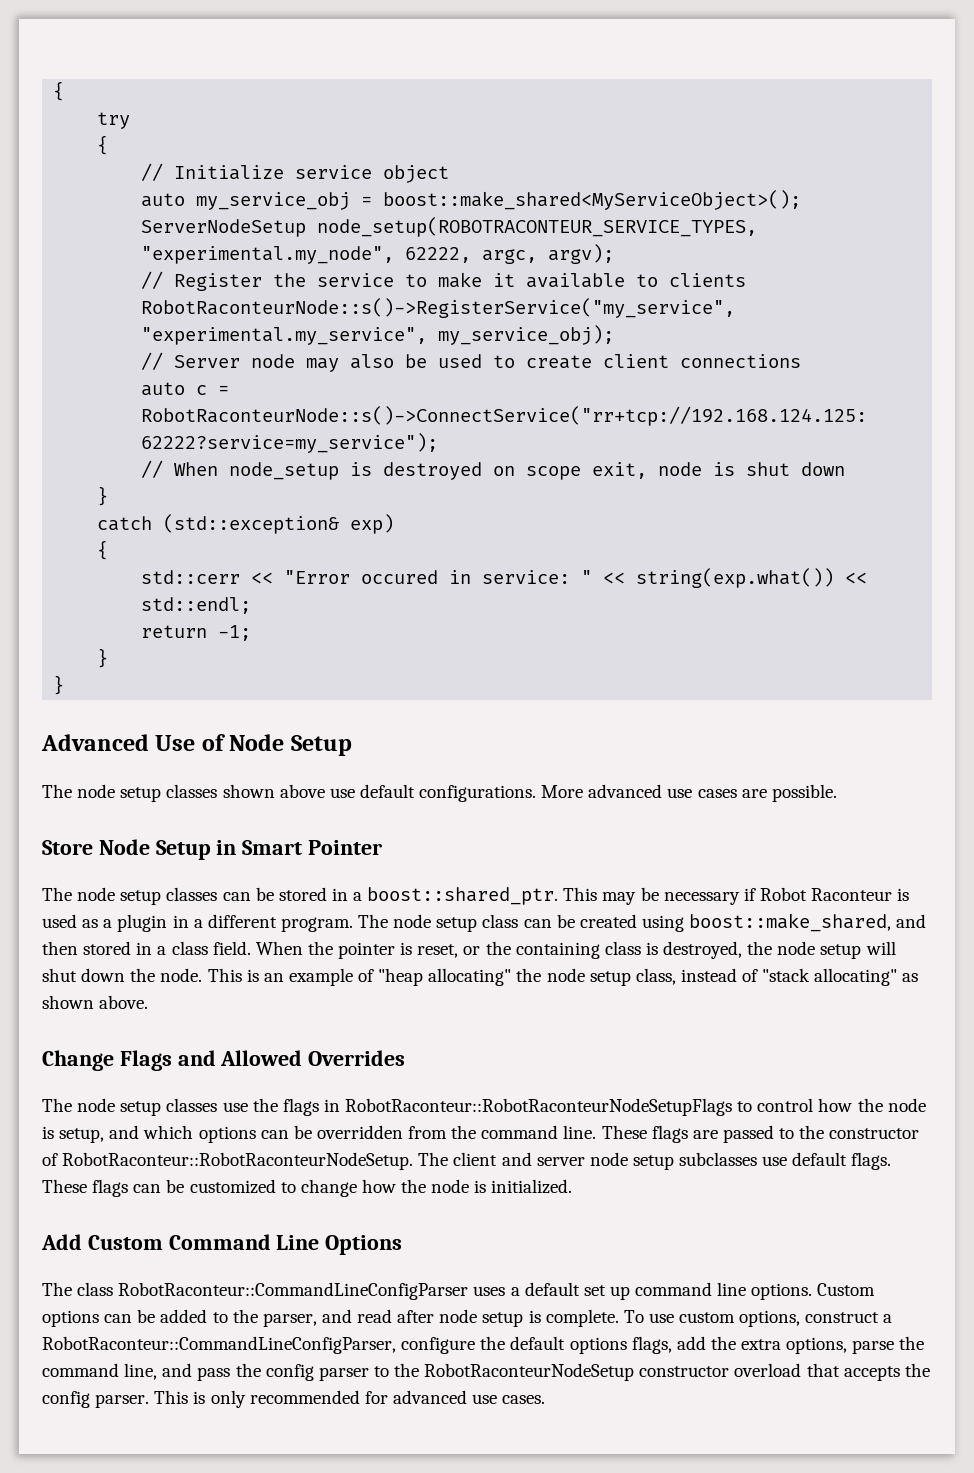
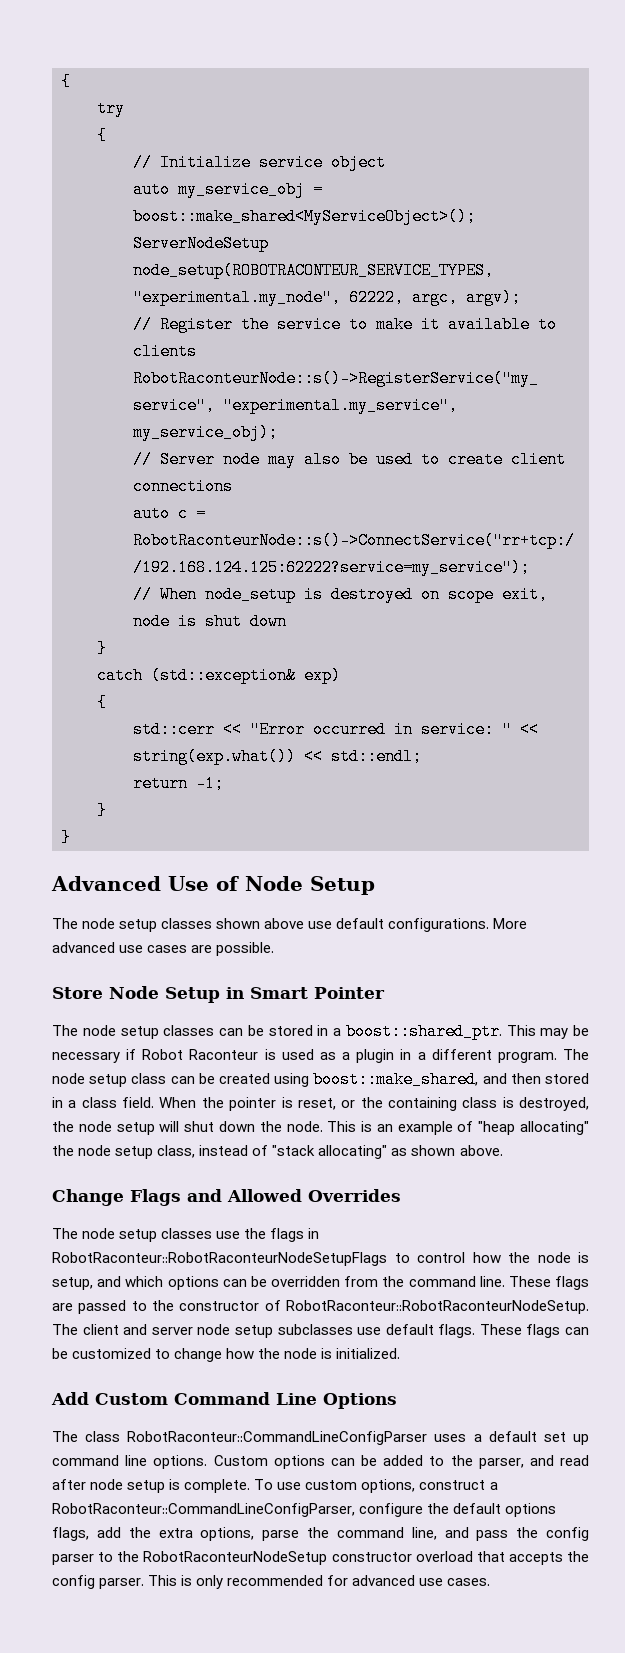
[361,570,439,584] occured -> [313,721,386,738] occurred

